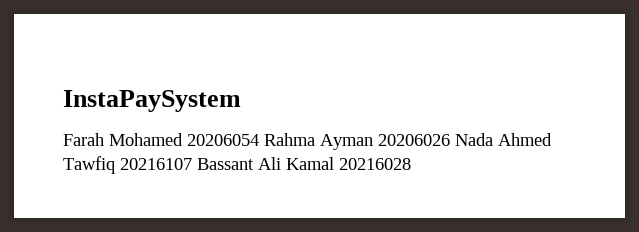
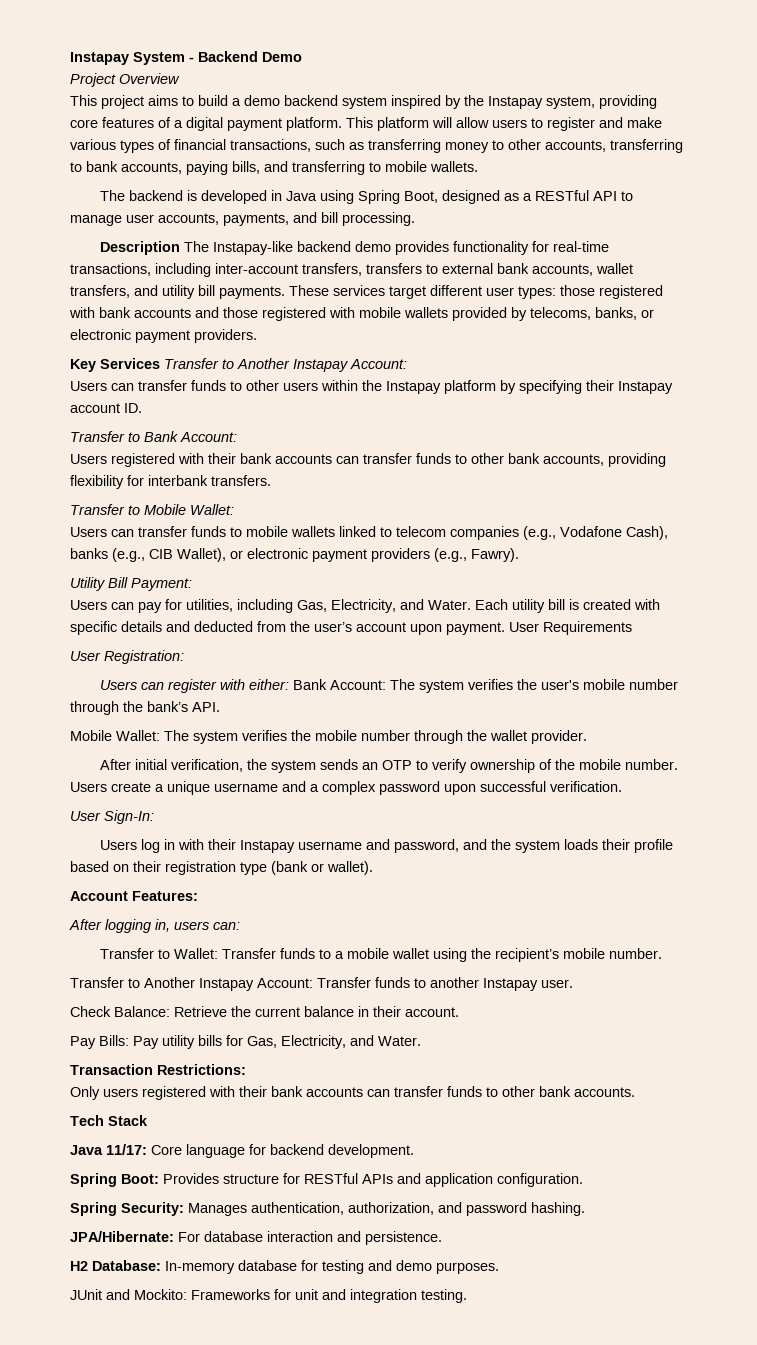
[63,90,241,112] [63,133,552,150] [63,156,411,174] InstaPaySystem // Farah Mohamed 20206054 Rahma Ayman 20206026 Nada Ahmed Tawfiq 20216107 Bassant Ali Kamal 20216028 -> [70,51,302,65] [70,73,180,87] [70,95,657,109] [70,117,662,131] [70,139,683,153] [70,161,478,175] [100,190,634,204] [70,212,415,226] [100,241,610,255] [70,263,633,277] [70,285,663,299] [69,307,654,321] [70,329,257,343] [70,358,407,372] [70,380,673,394] [70,403,142,413] [70,431,237,442] [70,453,666,467] [70,475,271,489] [70,504,234,515] [70,526,668,540] [70,548,519,562] [70,577,192,591] [70,599,660,613] [70,621,632,635] [70,650,184,664] [100,679,679,693] [70,701,220,715] [70,730,587,744] [100,759,679,773] [70,781,622,795] [70,810,154,824] [100,839,674,853] [70,861,373,875] [70,891,198,901] [69,919,240,933] [100,948,663,962] [70,977,573,991] [70,1006,459,1017] [70,1035,421,1049] [70,1064,246,1075] [70,1086,635,1100] [70,1115,148,1126] [70,1144,414,1158] [70,1173,583,1187] [70,1202,585,1216] [70,1231,442,1245] [70,1260,499,1274] [70,1289,467,1303] Instapay System - Backend Demo // Project Overview // This project aims to build a demo backend system inspired by the Instapay system, providing core features of a digital payment platform. This platform will allow users to register and make various types of financial transactions, such as transferring money to other accounts, transferring to bank accounts, paying bills, and transferring to mobile wallets. // The backend is developed in Java using Spring Boot, designed as a RESTful API to manage user accounts, payments, and bill processing. // Description The Instapay-like backend demo provides functionality for real-time transactions, including inter-account transfers, transfers to external bank accounts, wallet transfers, and utility bill payments. These services target different user types: those registered with bank accounts and those registered with mobile wallets provided by telecoms, banks, or electronic payment providers. // Key Services Transfer to Another Instapay Account: // Users can transfer funds to other users within the Instapay platform by specifying their Instapay account ID. // Transfer to Bank Account: // Users registered with their bank accounts can transfer funds to other bank accounts, providing flexibility for interbank transfers. // Transfer to Mobile Wallet: // Users can transfer funds to mobile wallets linked to telecom companies (e.g., Vodafone Cash), banks (e.g., CIB Wallet), or electronic payment providers (e.g., Fawry). // Utility Bill Payment: // Users can pay for utilities, including Gas, Electricity, and Water. Each utility bill is created with specific details and deducted from the user’s account upon payment. User Requirements // User Registration: // Users can register with either: Bank Account: The system verifies the user's mobile number through the bank’s API. // Mobile Wallet: The system verifies the mobile number through the wallet provider. // After initial verification, the system sends an OTP to verify ownership of the mobile number. Users create a unique username and a complex password upon successful verification. // User Sign-In: // Users log in with their Instapay username and password, and the system loads their profile based on their registration type (bank or wallet). // Account Features: // After logging in, users can: // Transfer to Wallet: Transfer funds to a mobile wallet using the recipient’s mobile number. // Transfer to Another Instapay Account: Transfer funds to another Instapay user. // Check Balance: Retrieve the current balance in their account. // Pay Bills: Pay utility bills for Gas, Electricity, and Water. // Transaction Restrictions: // Only users registered with their bank accounts can transfer funds to other bank accounts. // Tech Stack // Java 11/17: Core language for backend development. // Spring Boot: Provides structure for RESTful APIs and application configuration. // Spring Security: Manages authentication, authorization, and password hashing. // JPA/Hibernate: For database interaction and persistence. // H2 Database: In-memory database for testing and demo purposes. // JUnit and Mockito: Frameworks for unit and integration testing.

